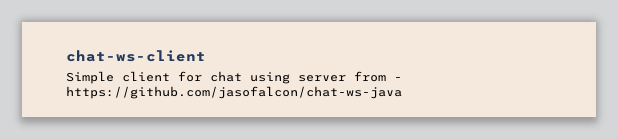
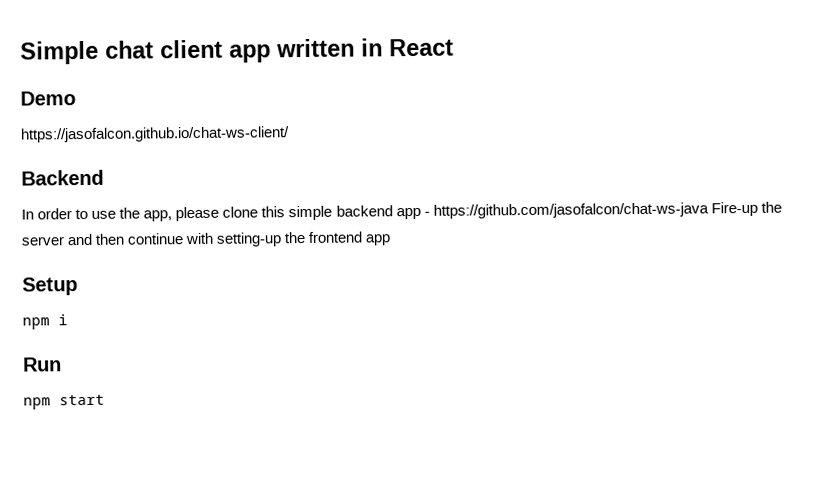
[66,50,206,62] [66,71,402,84] [66,86,402,99] chat-ws-client // Simple client for chat using server from - https://github.com/jasofalcon/chat-ws-java -> [20,38,454,65] [20,91,76,106] [20,126,290,143] [21,169,104,186] [21,201,782,222] [21,231,392,247] [22,277,78,296] [22,314,68,330] [23,357,62,372] [23,394,105,410] Simple chat client app written in React // Demo // https://jasofalcon.github.io/chat-ws-client/ // Backend // In order to use the app, please clone this simple backend app - https://github.com/jasofalcon/chat-ws-java Fire-up the server and then continue with setting-up the frontend app // Setup // npm i // Run // npm start

